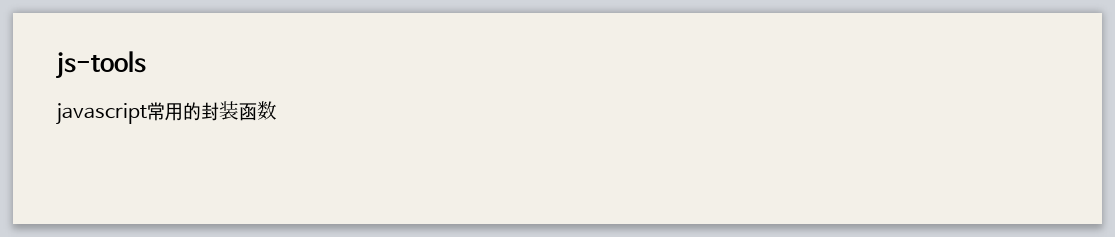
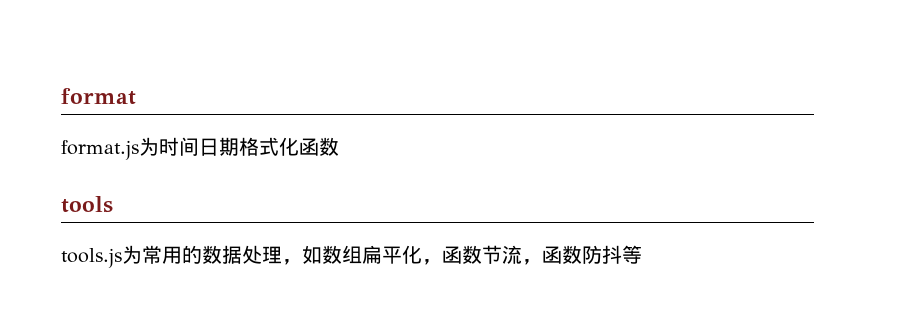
[56,51,146,79] [56,101,277,125] js-tools // javascript常用的封装函数 -> [61,88,136,105] [61,137,339,160] [61,196,113,213] [61,245,642,268] format // format.js为时间日期格式化函数 // tools // tools.js为常用的数据处理，如数组扁平化，函数节流，函数防抖等

